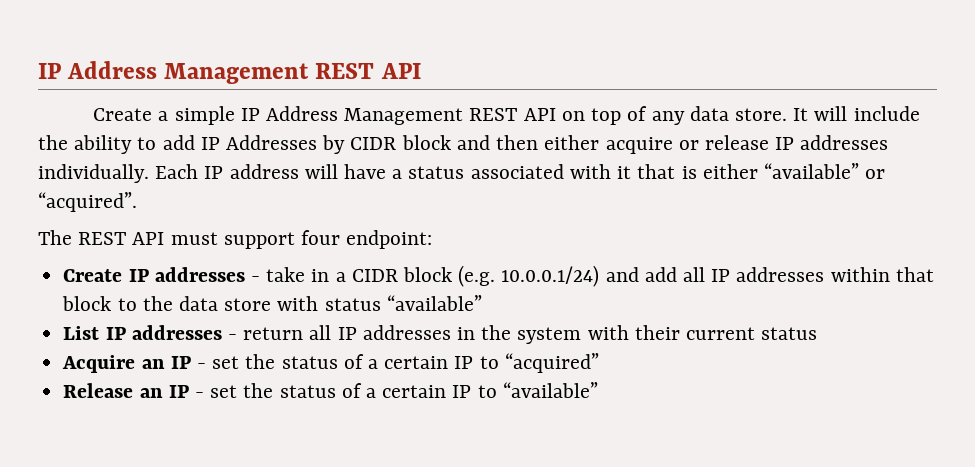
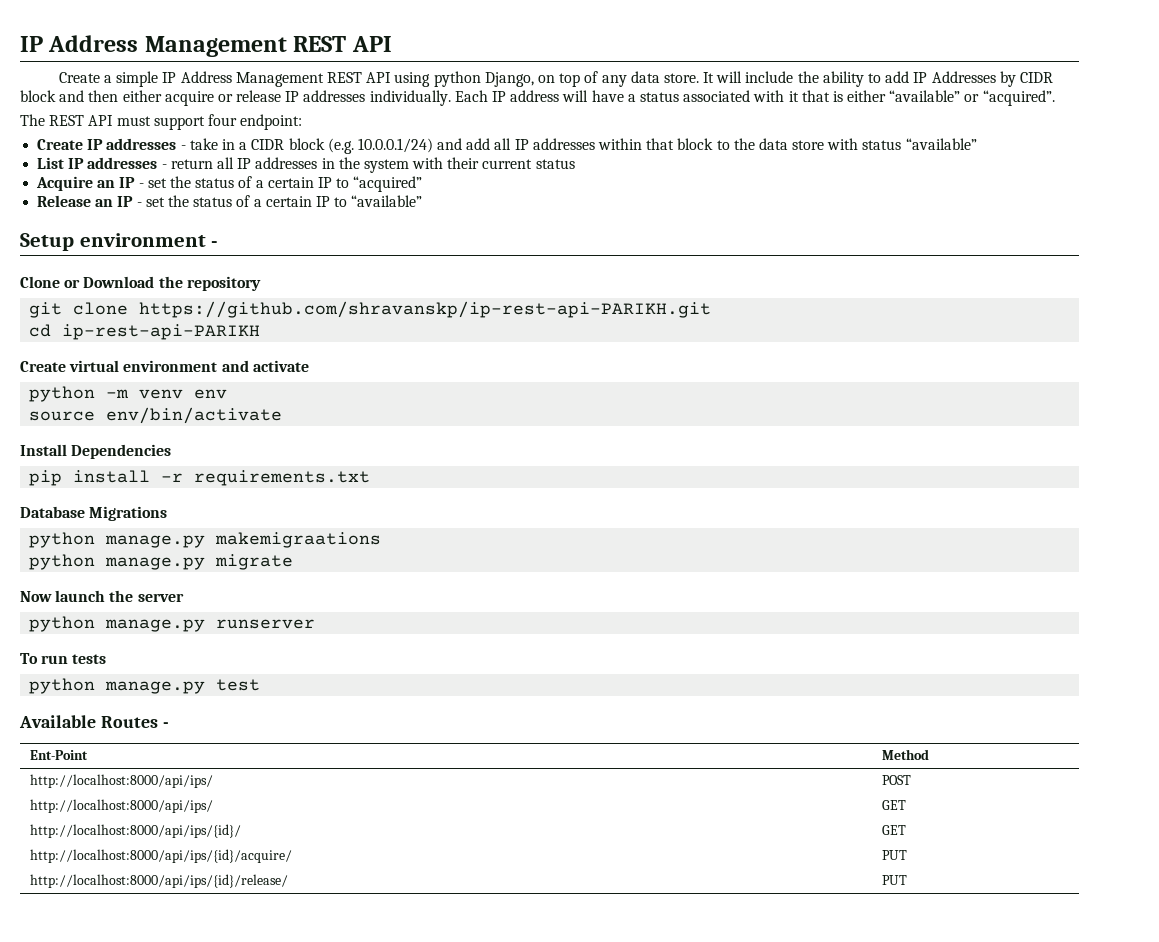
(556, 114) none -> [394,71,534,87] using python Django,
(598, 390) none -> [20,233,219,251] [20,276,261,291] [29,301,712,318] [29,324,261,340] [20,360,309,372] [29,386,228,402] [29,407,283,424] [20,444,172,459] [29,470,371,486] [20,506,168,521] [29,532,382,548] [29,554,294,570] [20,590,184,602] [29,616,316,632] [20,653,107,664] [29,678,261,694] [19,715,169,728] [30,750,89,760] [882,749,930,760] [30,774,214,788] [882,775,912,785] [30,799,214,813] [882,800,907,810] [30,824,242,838] [882,825,907,835] [30,849,293,863] [882,850,908,860] [30,874,289,888] [882,875,908,885] // Setup environment - // Clone or Download the repository // git clone https://github.com/shravanskp/ip-rest-api-PARIKH.git // cd ip-rest-api-PARIKH // Create virtual environment and activate // python -m venv env // source env/bin/activate // Install Dependencies // pip install -r requirements.txt // Database Migrations // python manage.py makemigraations // python manage.py migrate // Now launch the server // python manage.py runserver // To run tests // python manage.py test // Available Routes - // Ent-Point | Method // http://localhost:8000/api/ips/ | POST // http://localhost:8000/api/ips/ | GET // http://localhost:8000/api/ips/{id}/ | GET // http://localhost:8000/api/ips/{id}/acquire/ | PUT // http://localhost:8000/api/ips/{id}/release/ | PUT

